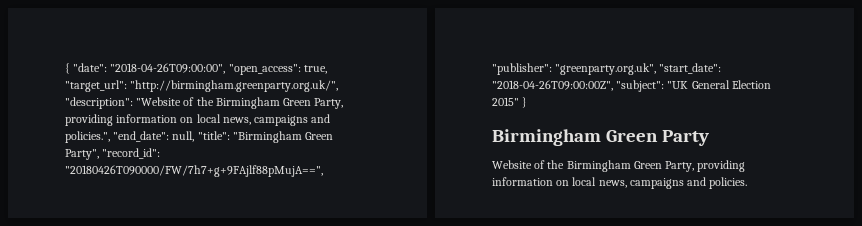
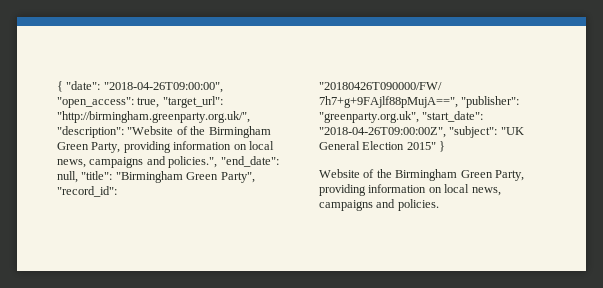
[492,129,709,146] // Birmingham Green Party -> (446, 146) none

